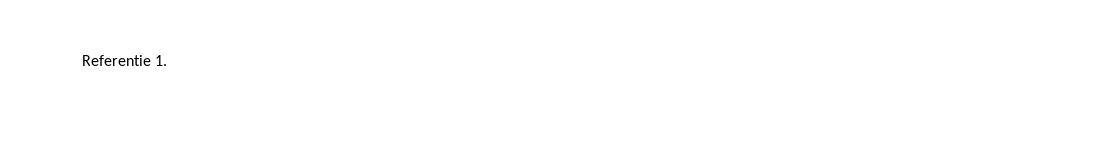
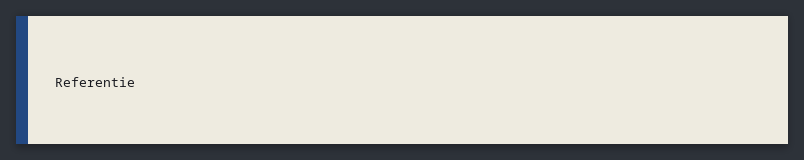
[155,55,168,66] 1. -> (135, 82) none

